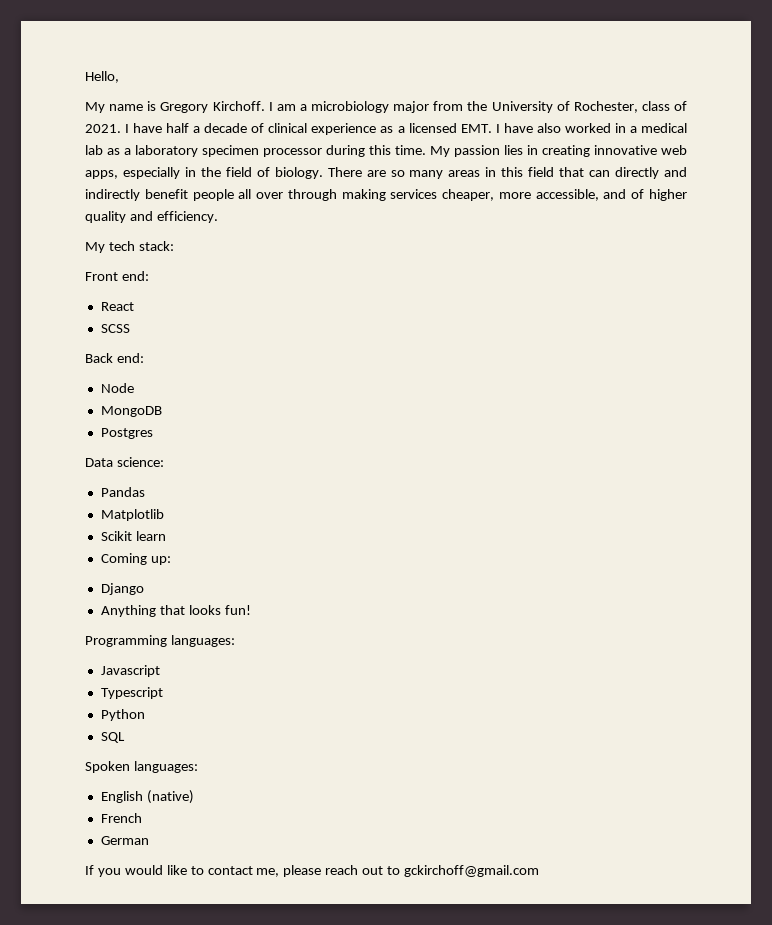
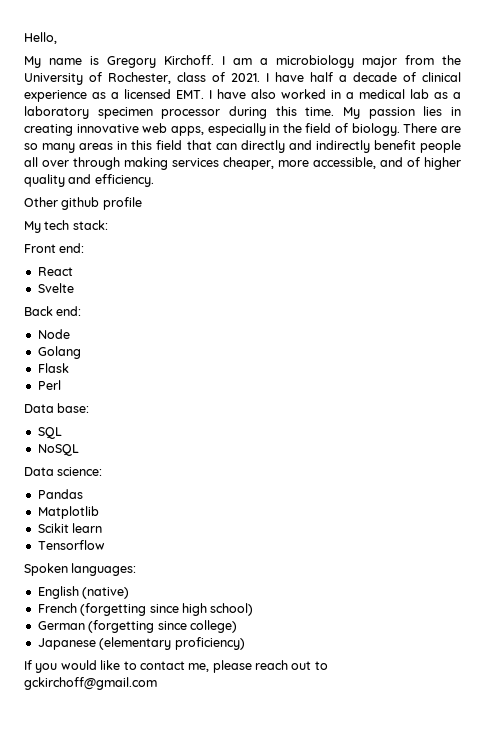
(218, 217) none -> [24,197,142,210] // Other github profile
[100,324,130,333] SCSS -> [37,283,74,293] Svelte
[100,406,162,417] [100,428,153,439] MongoDB // Postgres -> [37,346,81,359] [37,363,69,373] [37,380,61,390] [24,403,90,413] [37,427,62,439] [37,444,79,456] Golang // Flask // Perl // Data base: // SQL // NoSQL
[100,553,171,565] [100,583,144,595] [100,605,251,617] [85,635,235,647] [100,665,160,677] [100,687,163,699] [100,709,145,721] [100,732,125,743] Coming up: // Django // Anything that looks fun! // Programming languages: // Javascript // Typescript // Python // SQL -> [37,540,105,550] Tensorflow
[100,836,149,845] // German -> [80,603,254,616] [37,620,237,633] [37,637,245,650] (forgetting since high school) // German (forgetting since college) // Japanese (elementary proficiency)

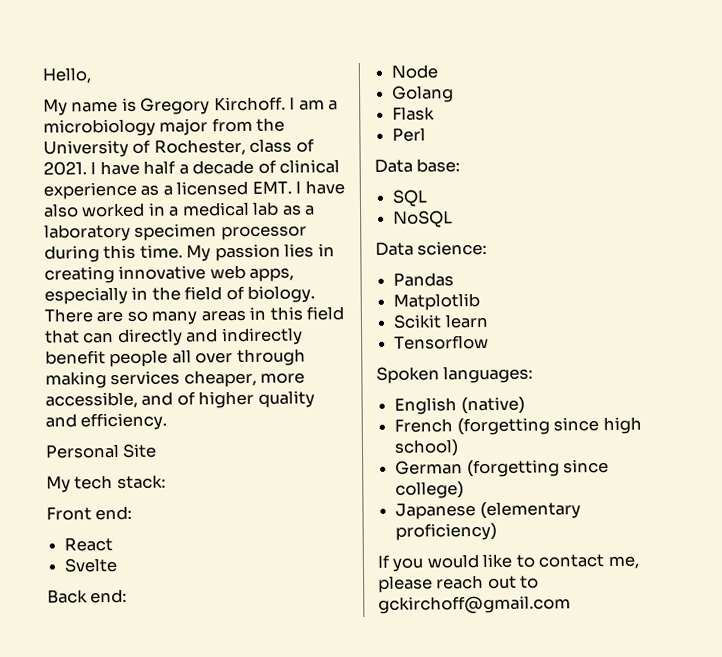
[24,197,142,210] Other github profile -> [45,443,158,459] Personal Site

